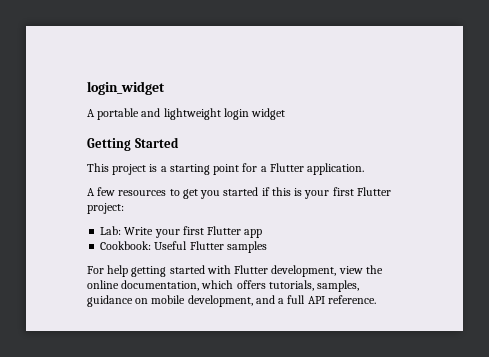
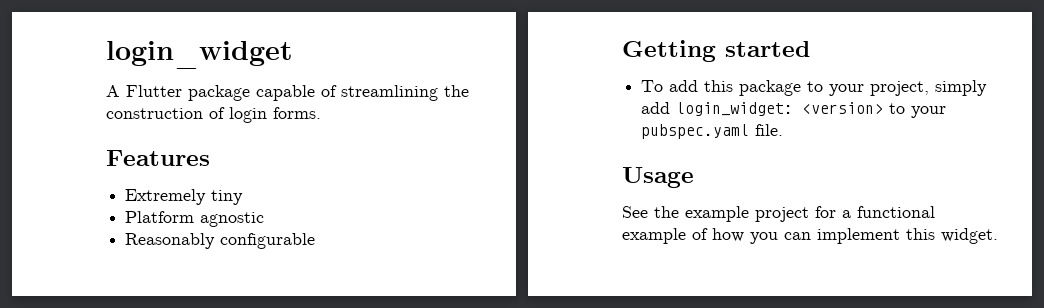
[97,108,286,120] [87,137,179,151] [87,163,365,175] [87,187,391,199] [87,203,124,214] [100,226,263,238] [100,241,267,253] [87,265,383,277] [87,280,360,292] [87,295,376,307] portable and lightweight login widget // Getting Started // This project is a starting point for a Flutter application. // A few resources to get you started if this is your first Flutter project: // Lab: Write your first Flutter app // Cookbook: Useful Flutter samples // For help getting started with Flutter development, view the online documentation, which offers tutorials, samples, guidance on mobile development, and a full API reference. -> [126,85,469,101] [106,107,321,123] [106,150,210,166] [125,189,244,205] [125,211,265,227] [125,233,316,249] [622,40,810,62] [641,80,988,96] [641,102,947,118] [641,124,784,139] [622,167,694,188] [622,206,935,222] [622,228,998,244] Flutter package capable of streamlining the construction of login forms. // Features // Extremely tiny // Platform agnostic // Reasonably configurable // Getting started // To add this package to your project, simply add login_widget: <version> to your pubspec.yaml file. // Usage // See the example project for a functional example of how you can implement this widget.

